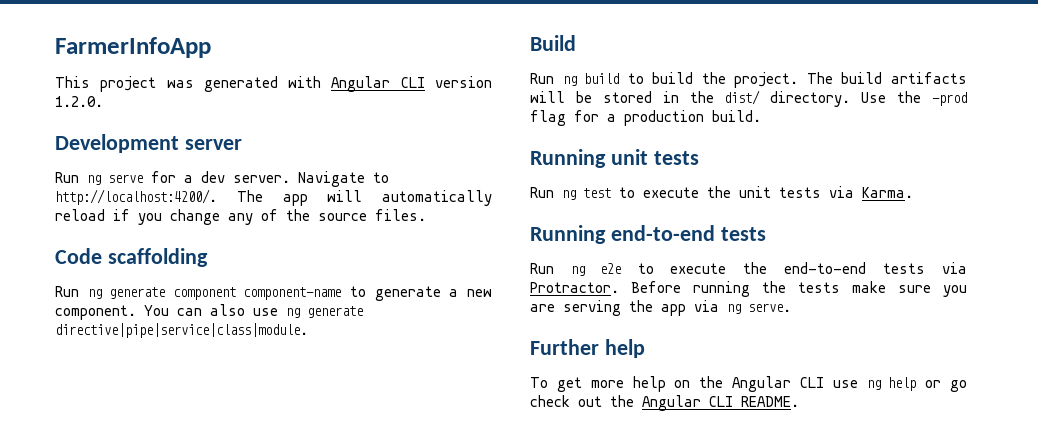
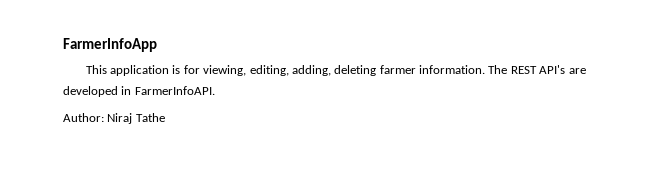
[100,76,492,92] [55,96,103,107] [55,134,242,153] [55,171,389,187] [55,189,492,206] [55,209,426,225] [55,248,208,267] [55,286,492,301] [55,304,363,320] [55,323,308,338] [530,35,576,51] [530,72,967,88] [530,90,967,107] [530,110,761,126] [530,149,699,168] [530,186,913,200] [530,225,766,244] [530,262,967,276] [530,281,967,297] [530,300,791,316] [530,339,645,358] [530,376,968,392] [530,395,799,411] project was generated with Angular CLI version 1.2.0. // Development server // Run ng serve for a dev server. Navigate to http://localhost:4200/. The app will automatically reload if you change any of the source files. // Code scaffolding // Run ng generate component component-name to generate a new component. You can also use ng generate directive|pipe|service|class|module. // Build // Run ng build to build the project. The build artifacts will be stored in the dist/ directory. Use the -prod flag for a production build. // Running unit tests // Run ng test to execute the unit tests via Karma. // Running end-to-end tests // Run ng e2e to execute the end-to-end tests via Protractor. Before running the tests make sure you are serving the app via ng serve. // Further help // To get more help on the Angular CLI use ng help or go check out the Angular CLI README. -> [110,65,586,76] [63,86,215,97] [63,113,165,124] application is for viewing, editing, adding, deleting farmer information. The REST API's are developed in FarmerInfoAPI. // Author: Niraj Tathe

